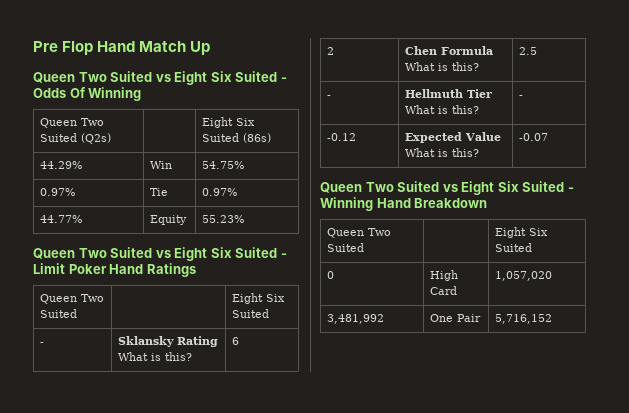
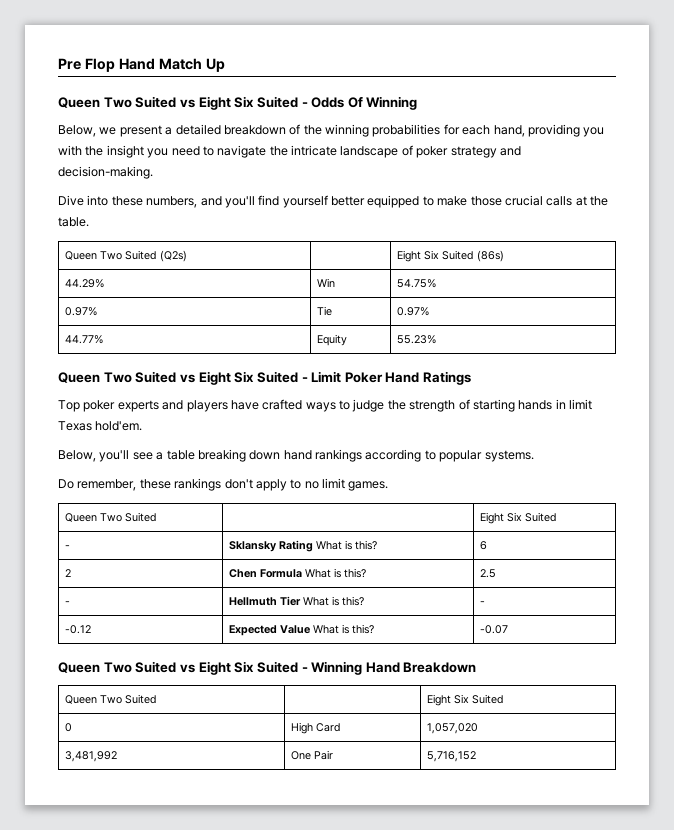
(142, 94) none -> [58,124,605,137] [58,145,521,158] [58,166,153,179] [58,195,608,208] [58,217,89,227] // Below, we present a detailed breakdown of the winning probabilities for each hand, providing you with the insight you need to navigate the intricate landscape of poker strategy and decision-making. // Dive into these numbers, and you'll find yourself better equipped to make those crucial calls at the table.
(196, 270) none -> [58,399,592,412] [58,421,143,431] [58,449,534,462] [58,478,389,491] // Top poker experts and players have crafted ways to judge the strength of starting hands in limit Texas hold'em. // Below, you'll see a table breaking down hand rankings according to popular systems. // Do remember, these rankings don't apply to no limit games.

